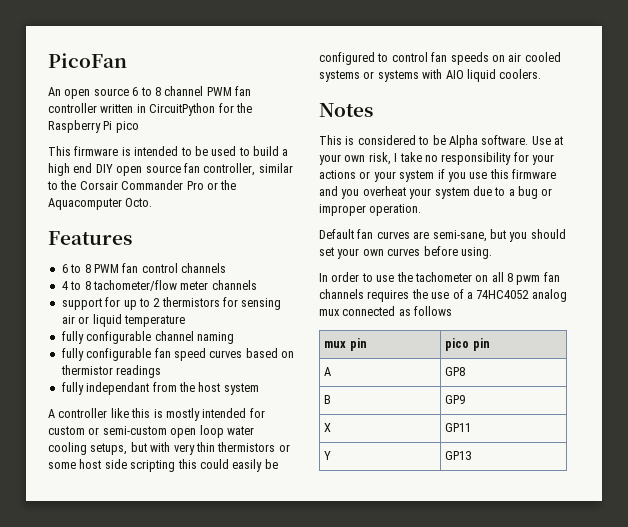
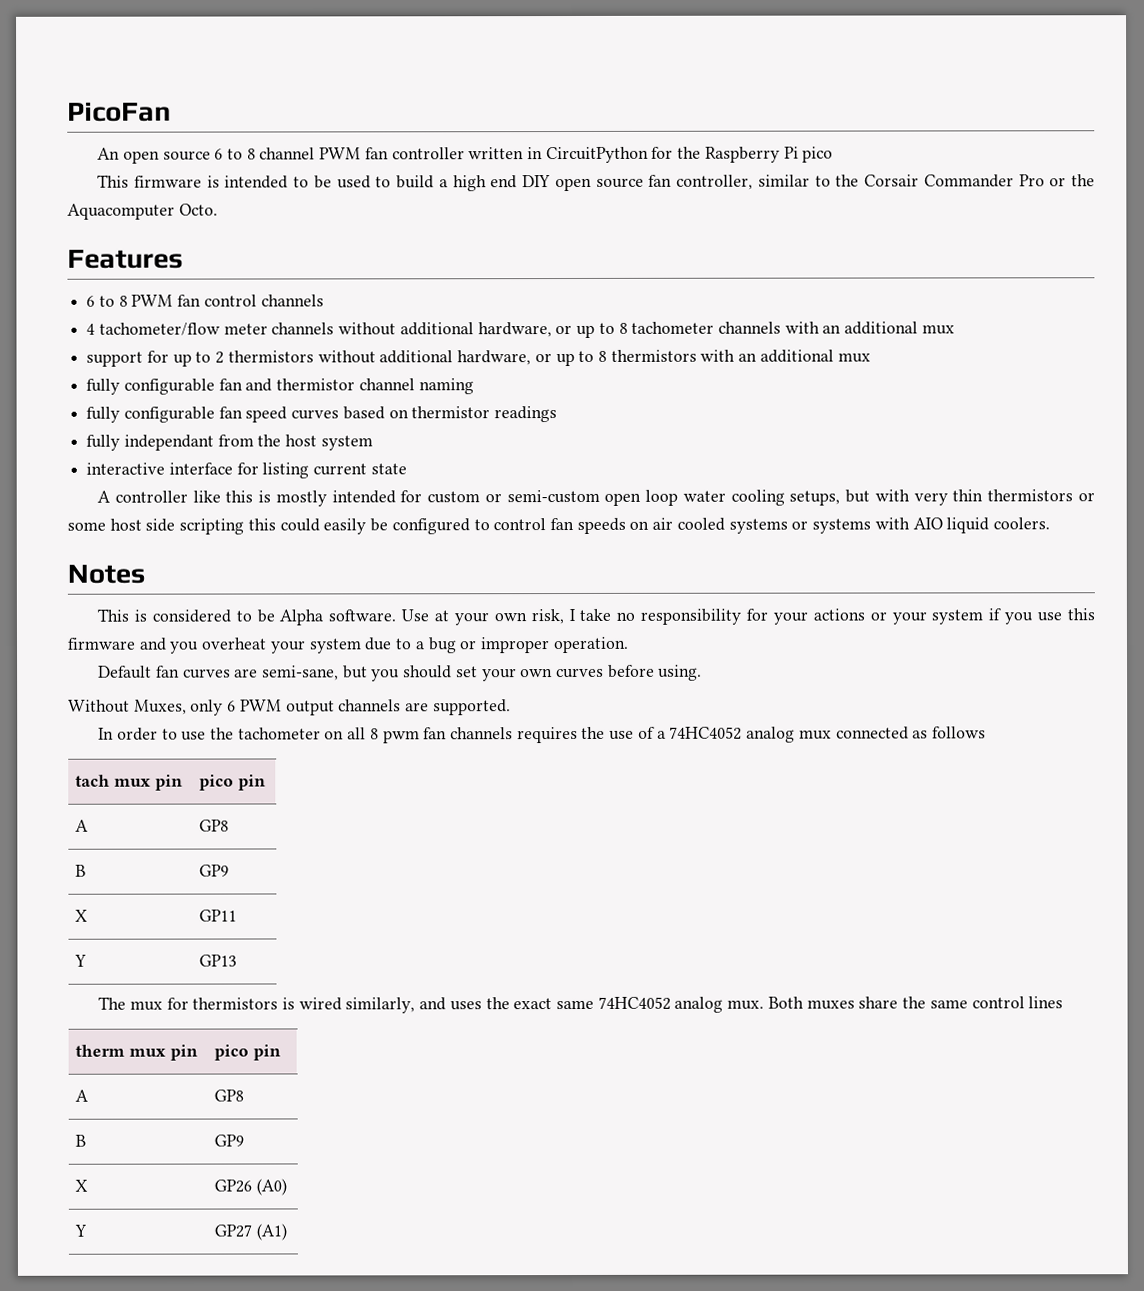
[70,281,91,290] to 8 -> (96, 329) none
(257, 285) none -> [338,321,955,338] without additional hardware, or up to 8 tachometer channels with an additional mux
[223,297,282,310] [61,314,185,327] [61,331,152,344] for sensing air or liquid temperature // fully configurable -> [317,349,871,367] [86,378,356,395] without additional hardware, or up to 8 thermistors with an additional mux // fully configurable fan and thermistor
(259, 389) none -> [86,462,407,479] // interactive interface for listing current state
(492, 253) none -> [68,699,511,716] // Without Muxes, only 6 PWM output channels are supported.
(453, 311) none -> [75,774,111,787] tach
(472, 455) none -> [98,996,1064,1014] [75,1044,198,1061] [214,1044,282,1061] [75,1089,90,1102] [214,1089,245,1102] [75,1134,87,1147] [214,1134,245,1147] [75,1179,89,1192] [214,1178,288,1196] [74,1224,88,1237] [214,1223,288,1241] // The mux for thermistors is wired similarly, and uses the exact same 74HC4052 analog mux. Both muxes share the same control lines // therm mux pin | pico pin // A | GP8 // B | GP9 // X | GP26 (A0) // Y | GP27 (A1)

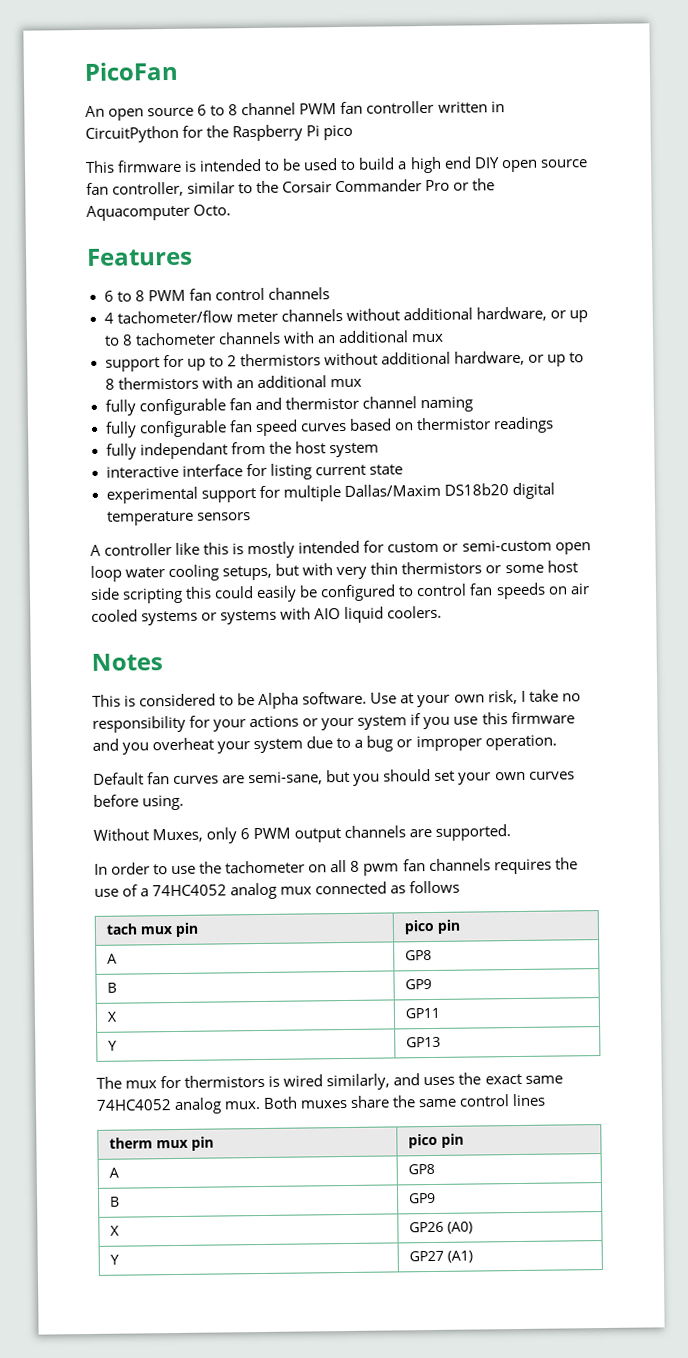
(407, 469) none -> [105,482,555,504] [106,510,251,526] // experimental support for multiple Dallas/Maxim DS18b20 digital temperature sensors

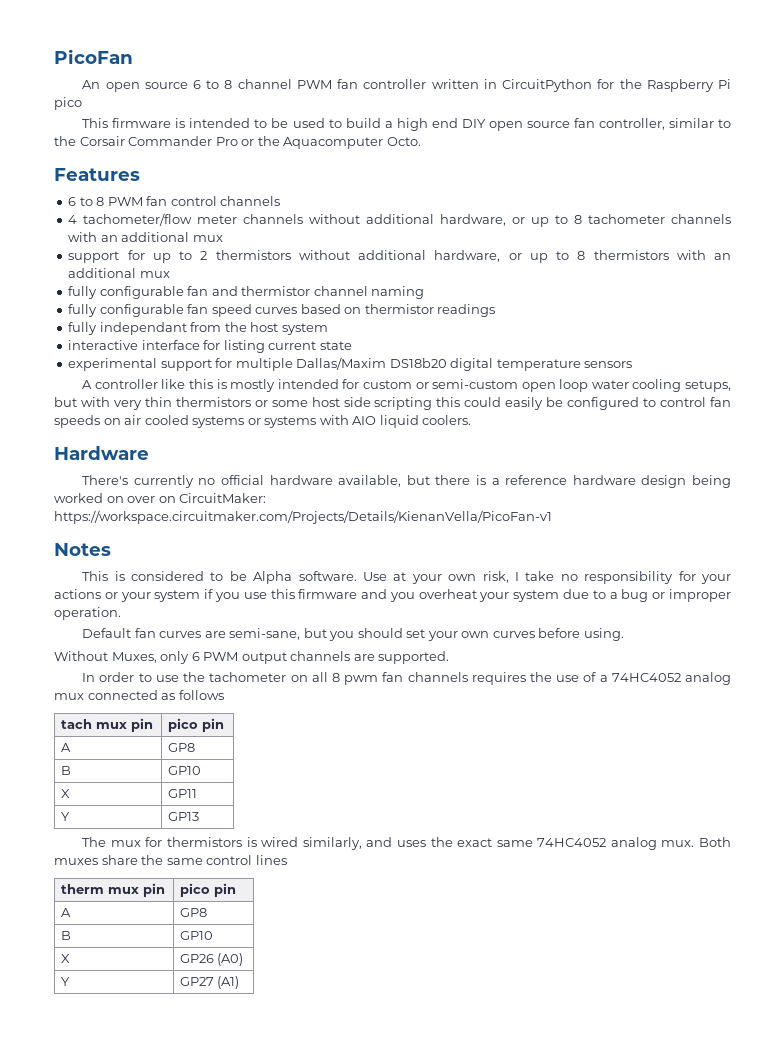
(443, 612) none -> [54,446,149,460] [82,475,731,488] [54,493,267,503] [54,510,552,524] // Hardware // There's currently no official hardware available, but there is a reference hardware design being worked on over on CircuitMaker: https://workspace.circuitmaker.com/Projects/Details/KienanVella/PicoFan-v1
[404,978,432,990] GP9 -> [167,766,201,775] GP10
[408,1192,436,1204] GP9 -> [179,931,213,940] GP10

